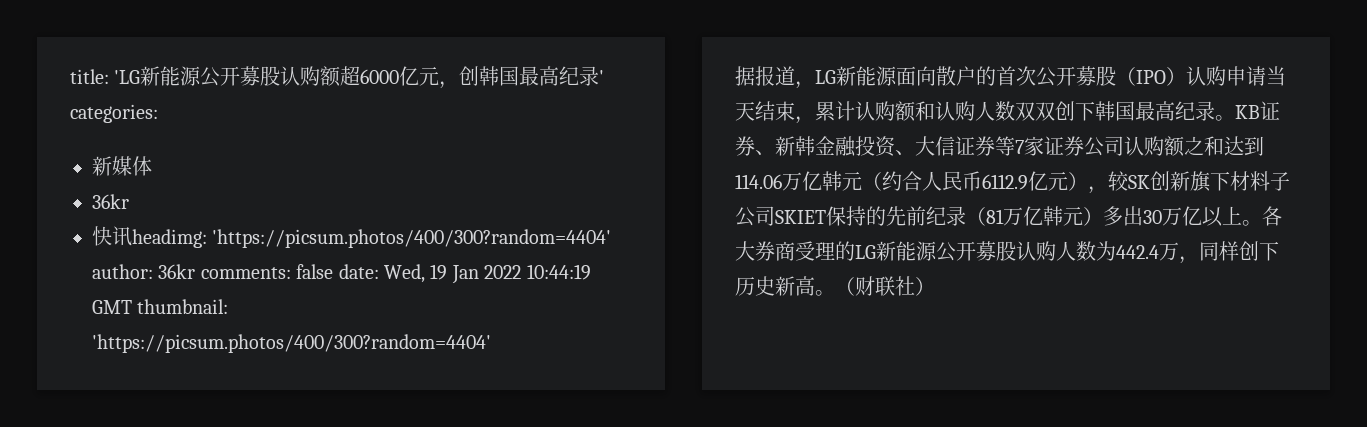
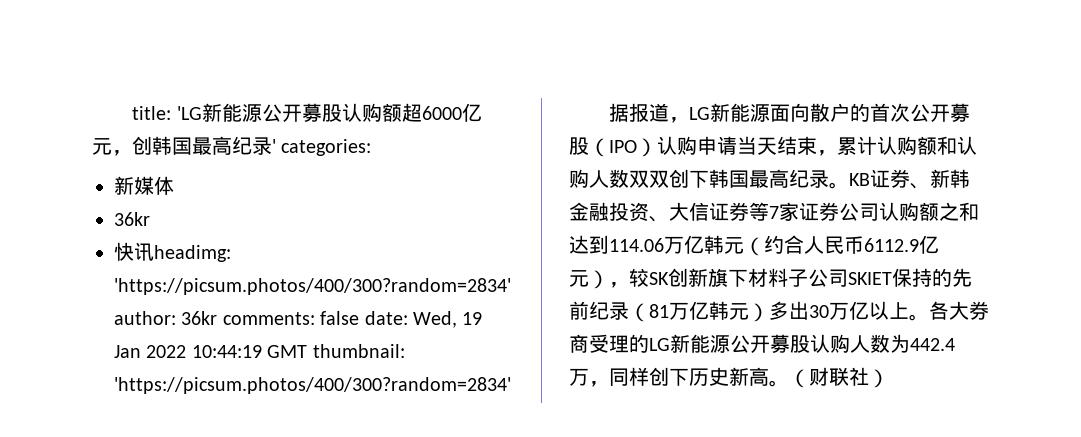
[212,229,612,248] 'https://picsum.photos/400/300?random=4404' -> [114,278,511,295] 'https://picsum.photos/400/300?random=2834'
[92,334,491,353] 'https://picsum.photos/400/300?random=4404' -> [114,377,511,394] 'https://picsum.photos/400/300?random=2834'

